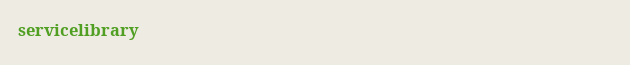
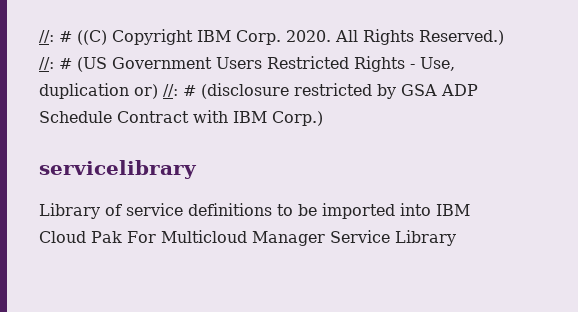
[18,24,139,40] servicelibrary -> [39,29,504,45] [39,56,455,72] [39,83,478,99] [39,110,323,126] [39,160,197,179] [39,203,470,219] [39,230,456,246] //: # ((C) Copyright IBM Corp. 2020. All Rights Reserved.) //: # (US Government Users Restricted Rights - Use, duplication or) //: # (disclosure restricted by GSA ADP Schedule Contract with IBM Corp.) // servicelibrary // Library of service definitions to be imported into IBM Cloud Pak For Multicloud Manager Service Library

